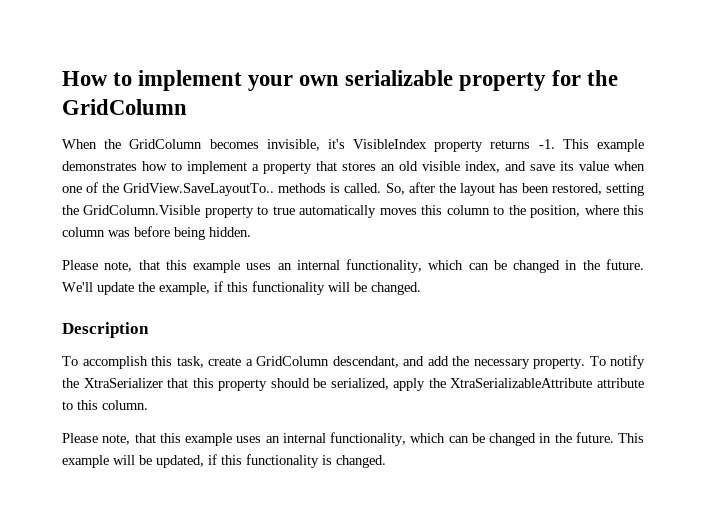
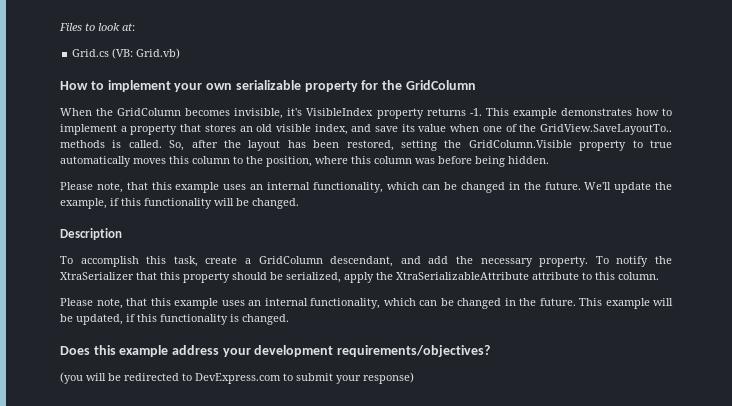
(62, 78) none -> [59,23,135,31] [72,48,181,59] Files to look at: // Grid.cs (VB: Grid.vb) //
(386, 461) none -> [60,345,490,357] [60,372,414,384] // Does this example address your development requirements/objectives? // (you will be redirected to DevExpress.com to submit your response)

